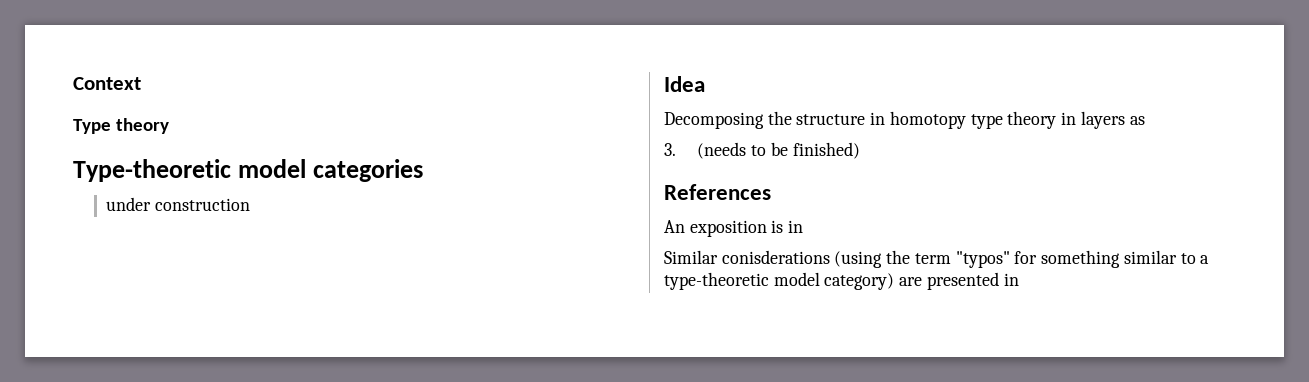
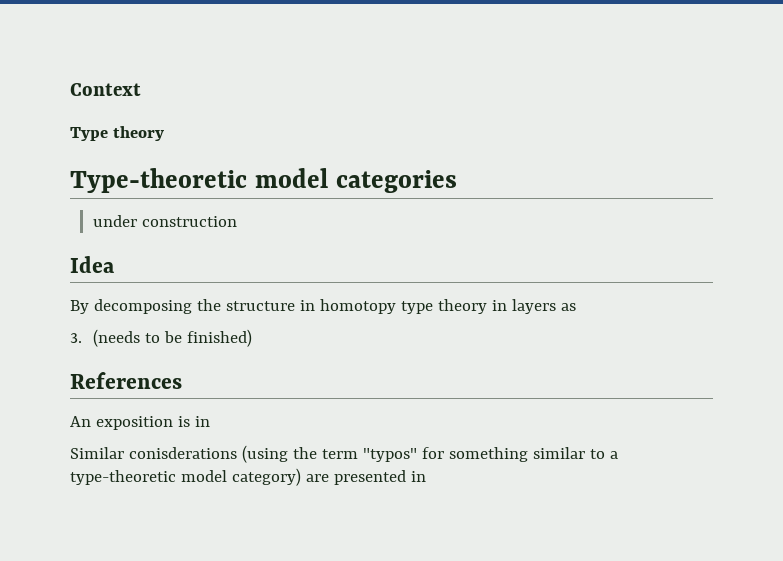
[664,112,764,129] Decomposing -> [70,299,192,314] By decomposing

